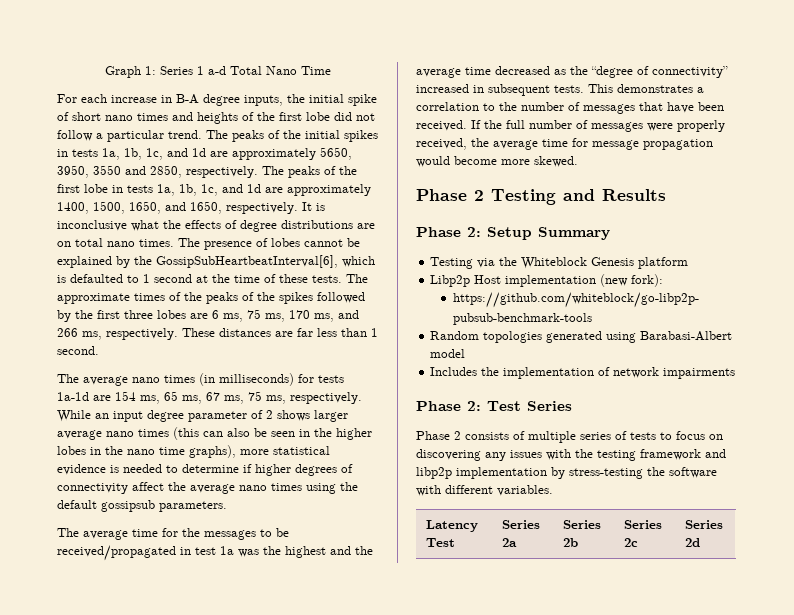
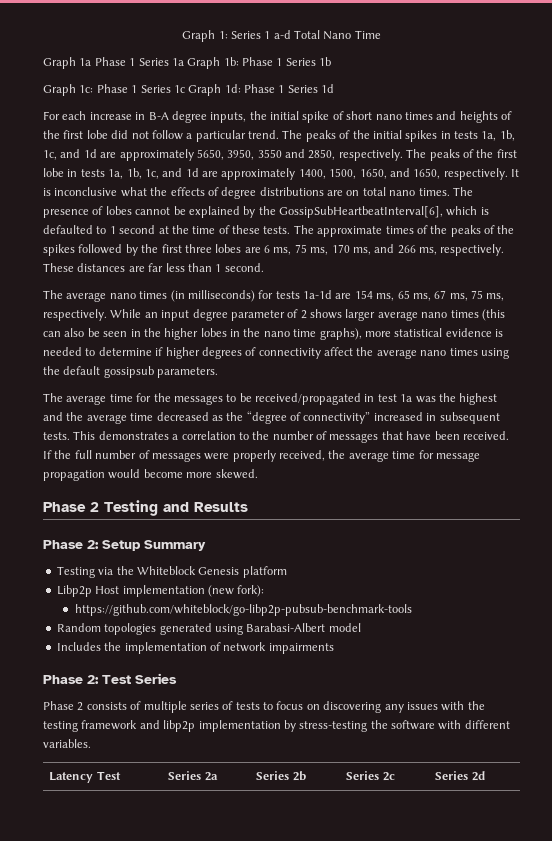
(331, 70) none -> [43,57,332,69] [43,84,335,96] // Graph 1a Phase 1 Series 1a Graph 1b: Phase 1 Series 1b // Graph 1c: Phase 1 Series 1c Graph 1d: Phase 1 Series 1d

